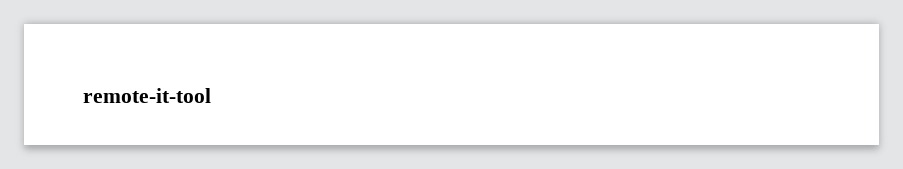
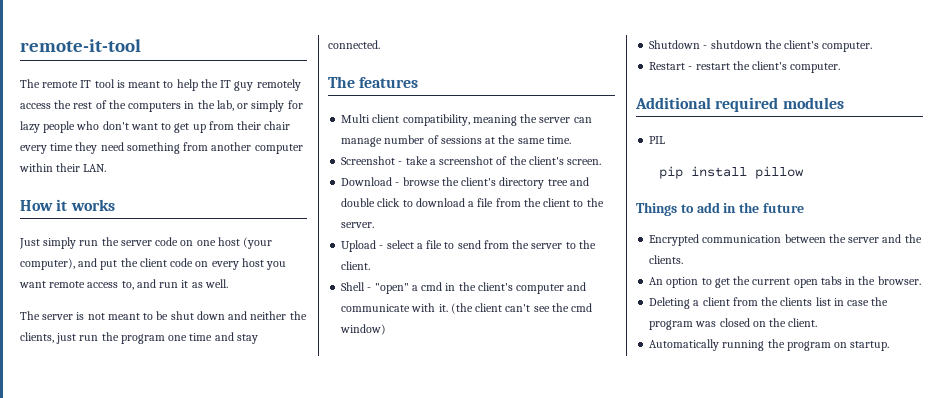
(211, 95) none -> [20,79,301,91] [20,100,303,112] [20,121,291,133] [20,142,303,154] [19,163,107,172] [20,199,115,211] [19,237,273,249] [20,258,287,270] [19,279,228,290] [20,311,307,320] [20,332,258,344] [328,40,380,49] [328,76,419,88] [341,114,592,126] [341,135,571,147] [341,156,602,165] [341,177,589,189] [341,198,604,207] [341,222,375,228] [341,240,596,252] [341,261,371,270] [341,282,587,294] [341,303,593,314] [340,324,387,335] [649,40,873,52] [649,61,841,73] [635,97,844,112] [649,136,666,144] [658,166,804,179] [636,202,804,216] [649,234,922,246] [649,255,684,264] [649,276,921,288] [649,297,889,309] [649,318,818,330] [649,339,890,351] // The remote IT tool is meant to help the IT guy remotely access the rest of the computers in the lab, or simply for lazy people who don't want to get up from their chair every time they need something from another computer within their LAN. // How it works // Just simply run the server code on one host (your computer), and put the client code on every host you want remote access to, and run it as well. // The server is not meant to be shut down and neither the clients, just run the program one time and stay connected. // The features // Multi client compatibility, meaning the server can manage number of sessions at the same time. // Screenshot - take a screenshot of the client's screen. // Download - browse the client's directory tree and double click to download a file from the client to the server. // Upload - select a file to send from the server to the client. // Shell - "open" a cmd in the client's computer and communicate with it. (the client can't see the cmd window) // Shutdown - shutdown the client's computer. // Restart - restart the client's computer. // Additional required modules // PIL // pip install pillow // Things to add in the future // Encrypted communication between the server and the clients. // An option to get the current open tabs in the browser. // Deleting a client from the clients list in case the program was closed on the client. // Automatically running the program on startup.

